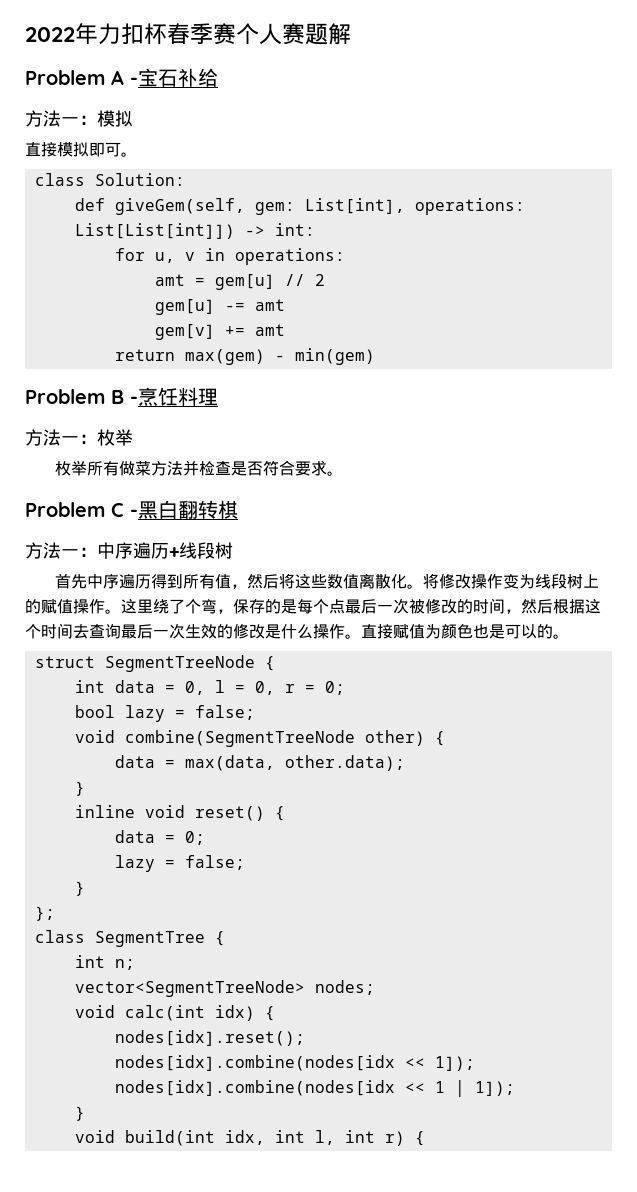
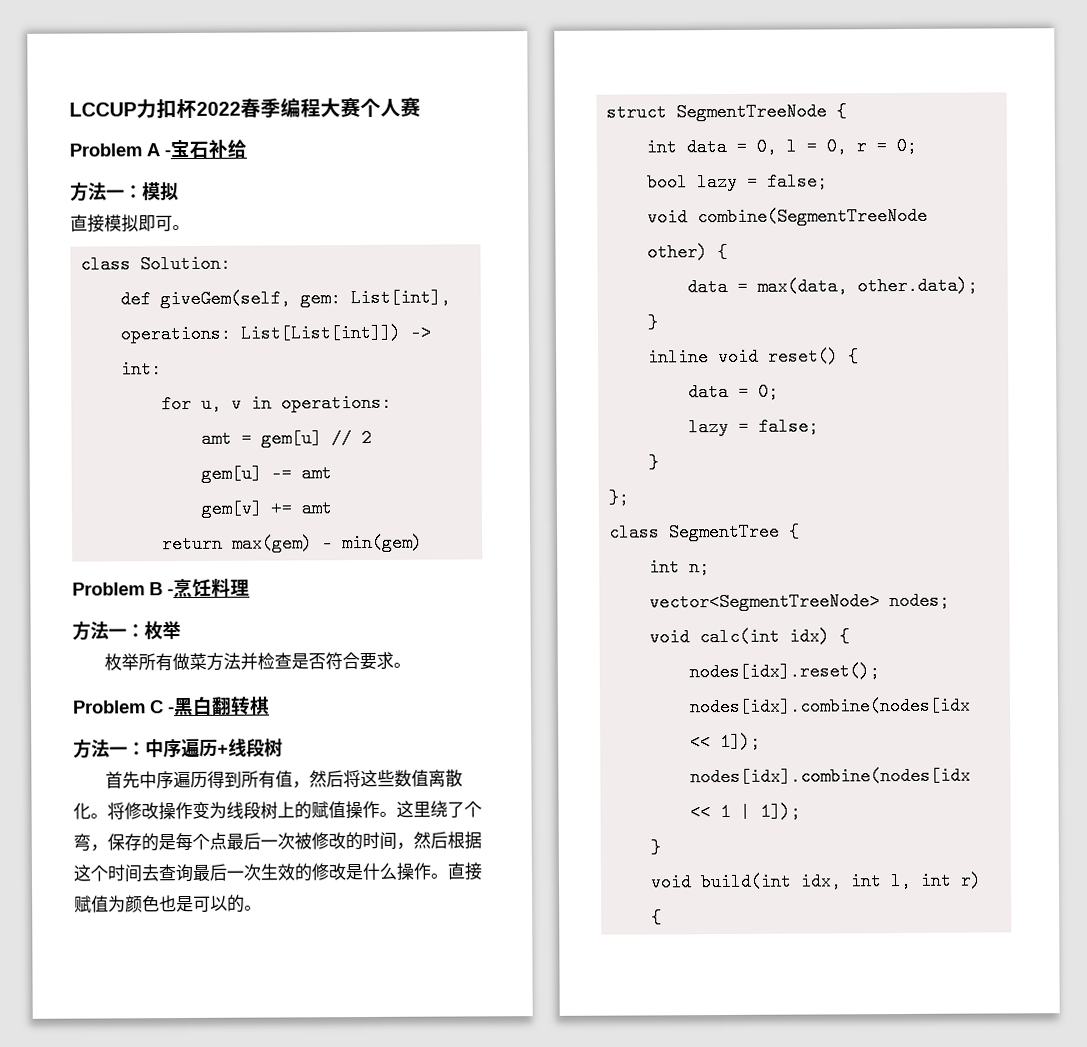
[25,23,213,45] 2022年力扣杯春季 -> [69,97,341,120] LCCUP力扣杯2022春季编程大
[305,23,351,45] 题解 -> (421, 106) none

